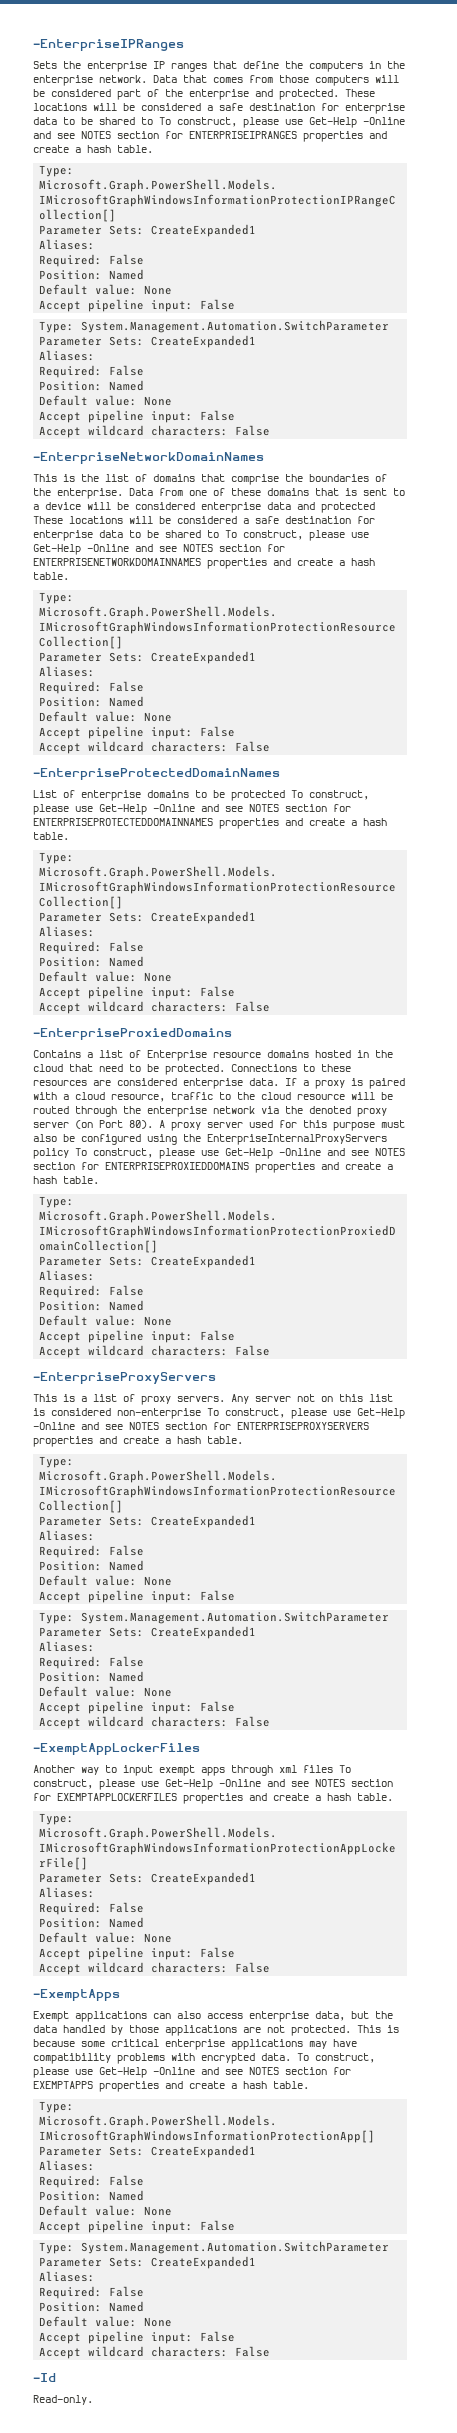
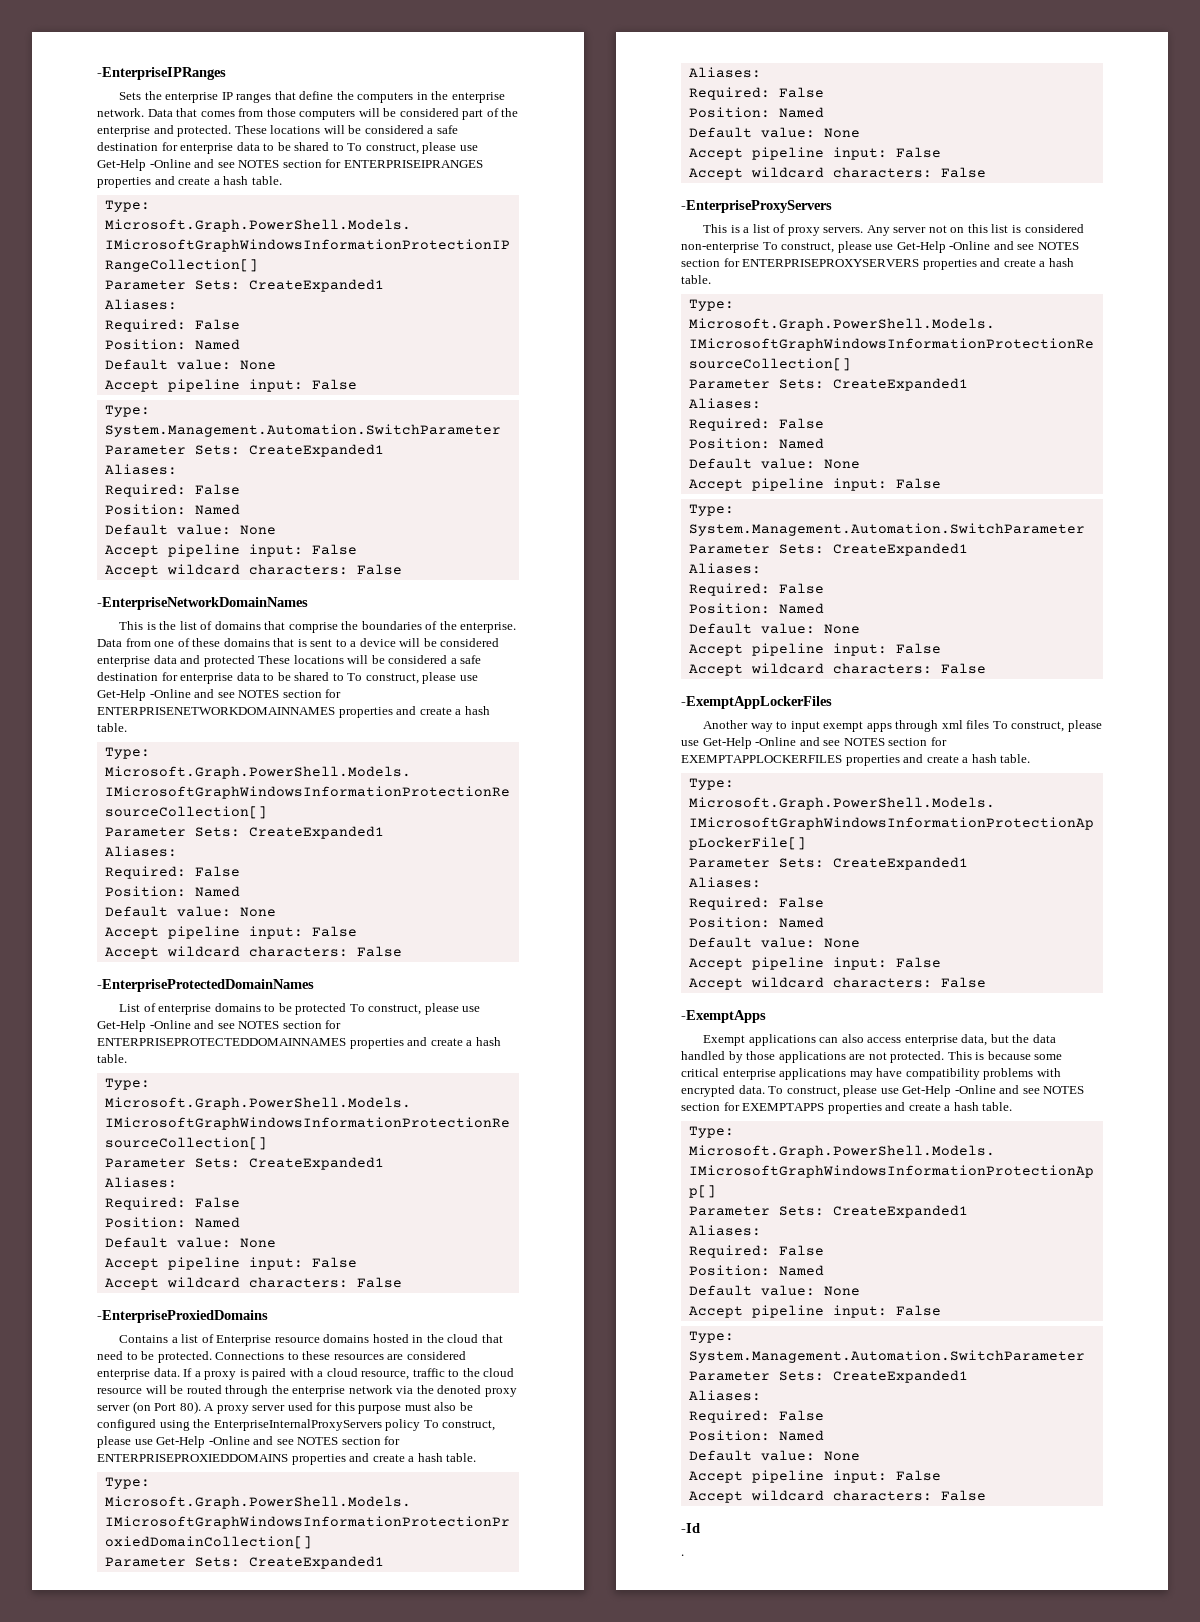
[33,2395,93,2405] Read-only. -> [681,1554,684,1556] .

